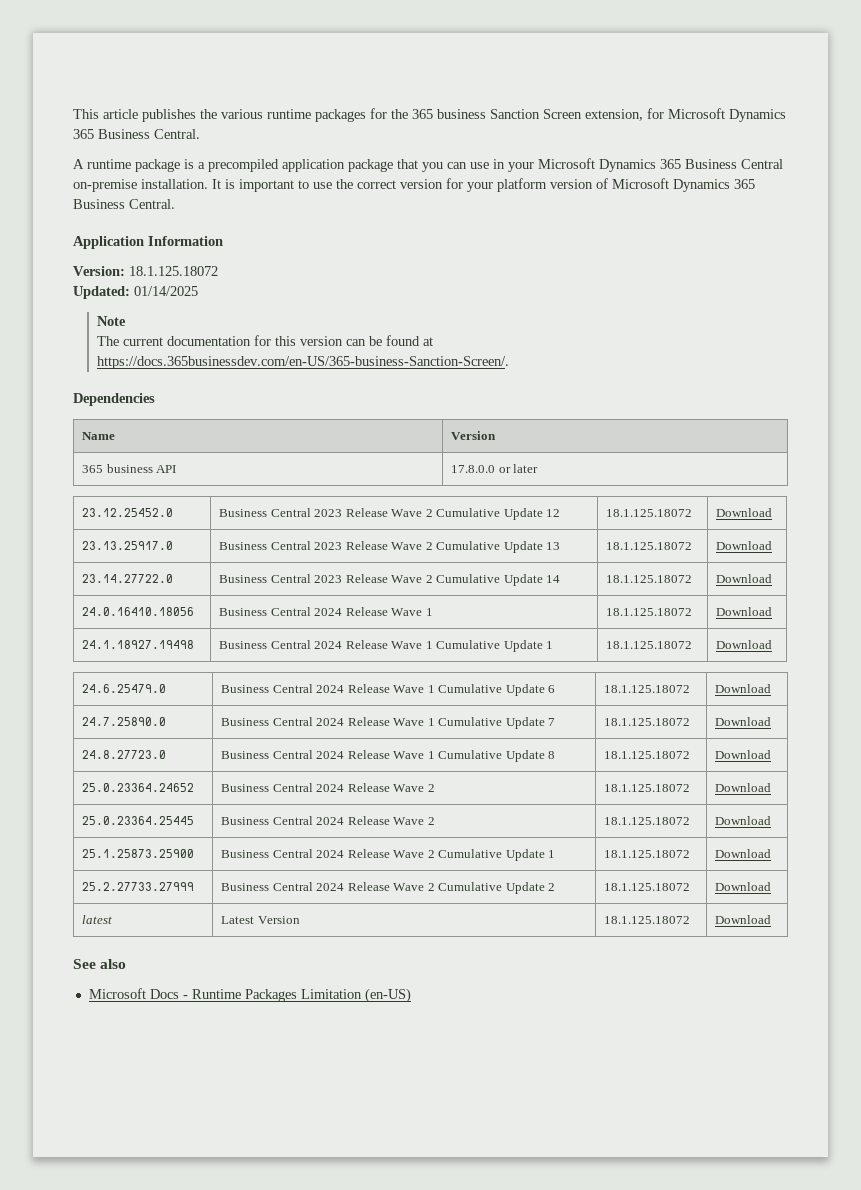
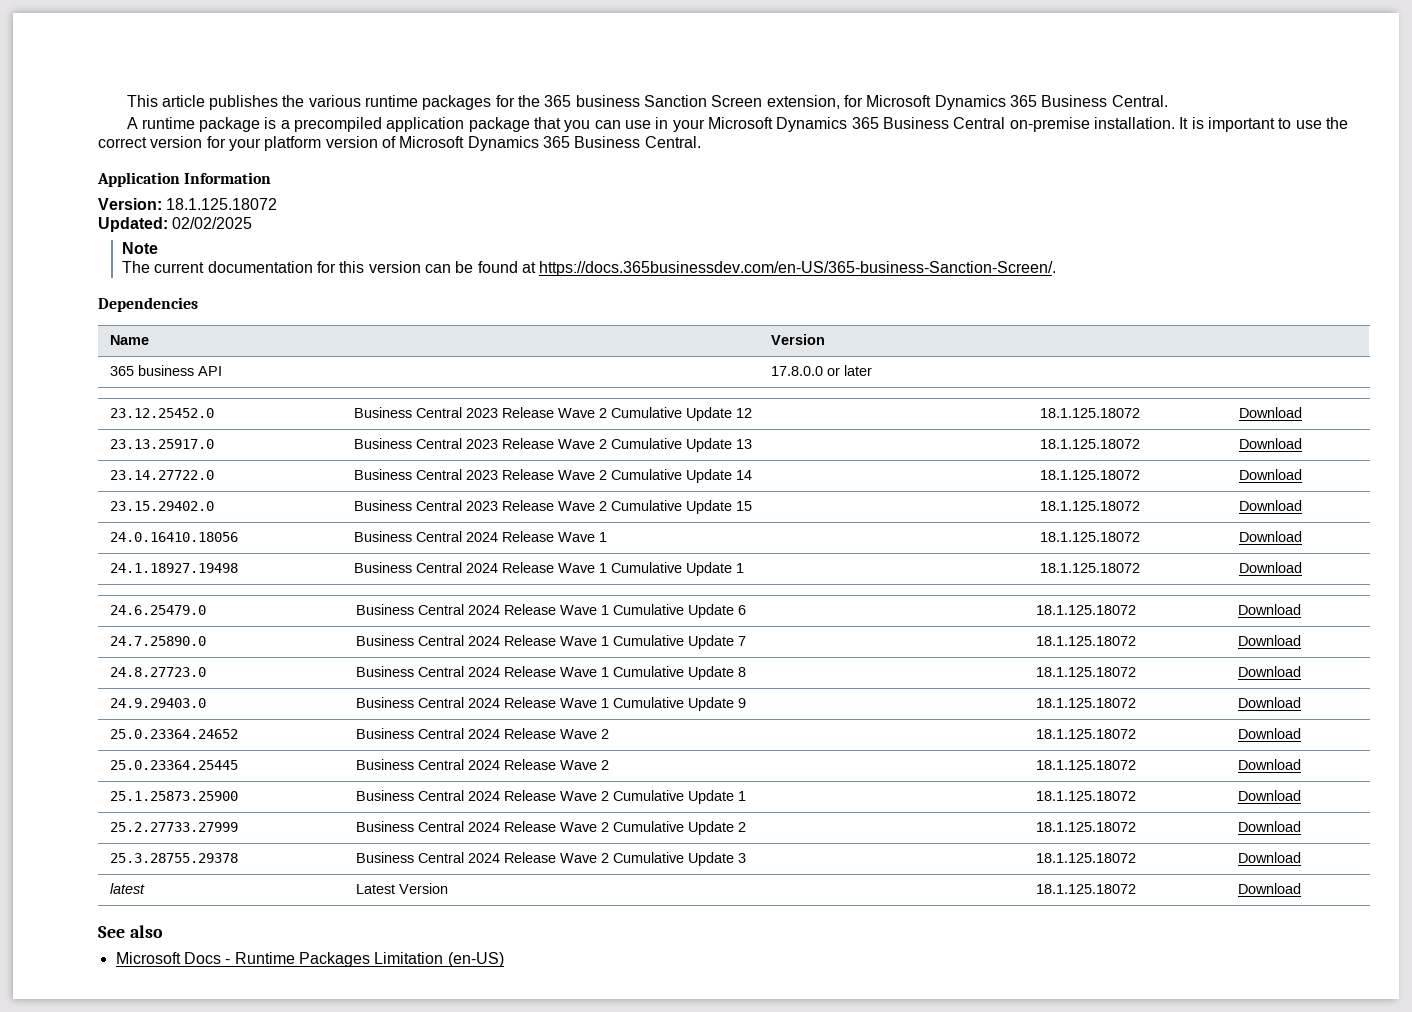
[134,286,198,296] 01/14/2025 -> [172,217,253,229] 02/02/2025
(773, 578) none -> [110,501,215,511] [354,500,753,514] [1040,501,1141,511] [1239,500,1303,511] // 23.15.29402.0 | Business Central 2023 Release Wave 2 Cumulative Update 15 | 18.1.125.18072 | Download
(772, 754) none -> [110,698,207,708] [356,697,747,711] [1036,698,1137,708] [1238,697,1302,708] // 24.9.29403.0 | Business Central 2024 Release Wave 1 Cumulative Update 9 | 18.1.125.18072 | Download
(772, 886) none -> [110,853,239,863] [356,852,747,866] [1036,853,1137,863] [1238,852,1302,863] // 25.3.28755.29378 | Business Central 2024 Release Wave 2 Cumulative Update 3 | 18.1.125.18072 | Download

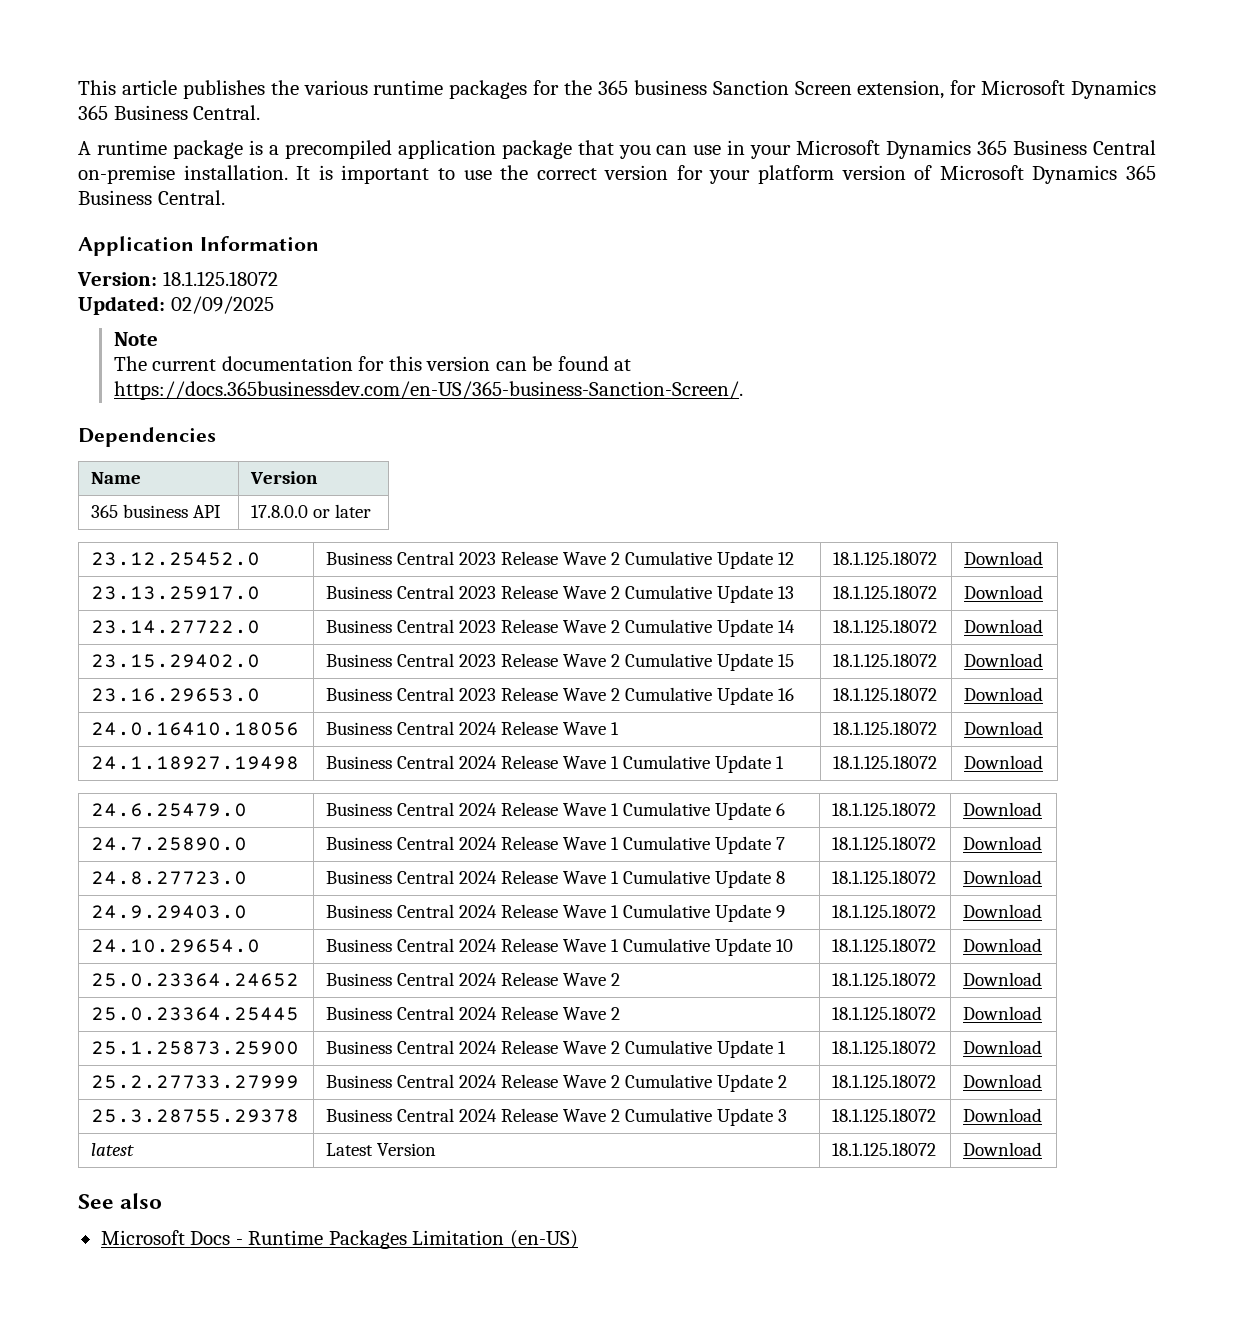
[172,217,253,229] 02/02/2025 -> [170,296,274,314] 02/09/2025
(1303, 505) none -> [91,688,261,702] [326,687,795,705] [833,688,938,701] [964,687,1044,701] // 23.16.29653.0 | Business Central 2023 Release Wave 2 Cumulative Update 16 | 18.1.125.18072 | Download
(1302, 702) none -> [91,939,261,953] [326,938,794,956] [832,939,937,952] [963,938,1043,952] // 24.10.29654.0 | Business Central 2024 Release Wave 1 Cumulative Update 10 | 18.1.125.18072 | Download

